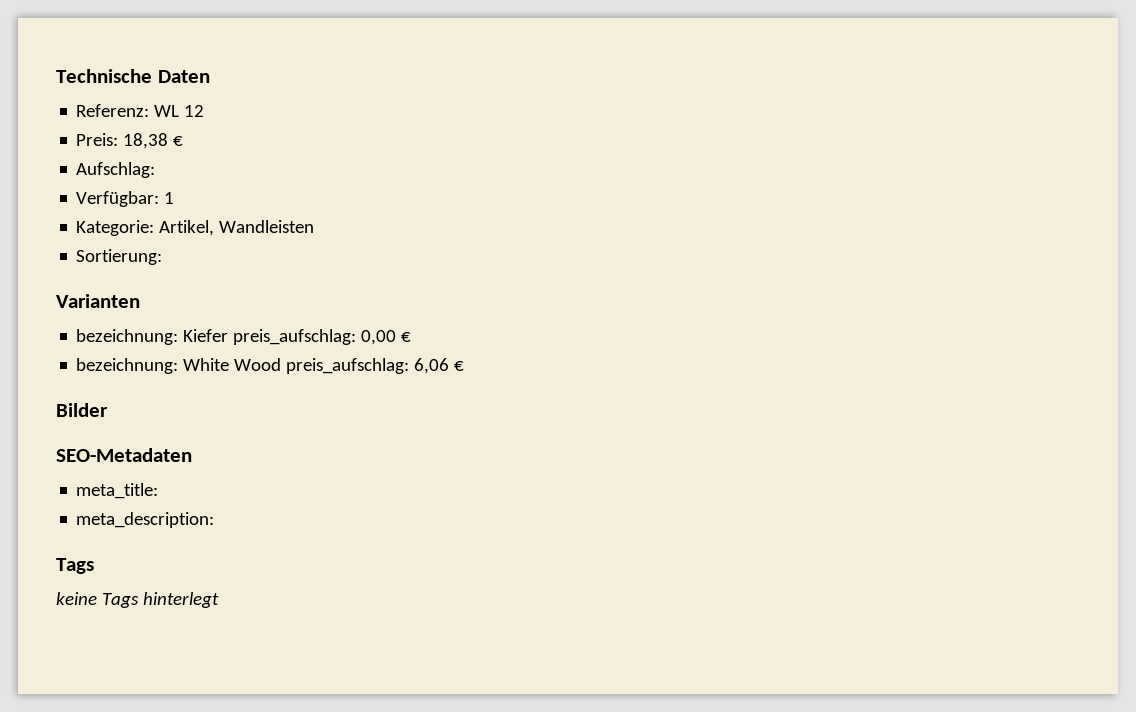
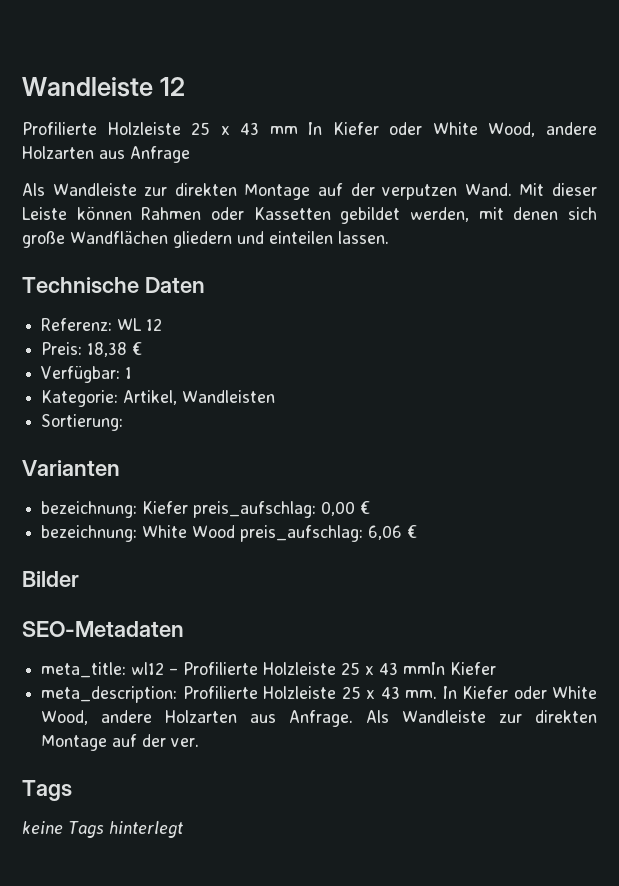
(56, 76) none -> [22,77,185,97] [22,122,598,137] [22,146,190,163] [22,183,598,200] [22,206,597,224] [22,231,389,248] Wandleiste 12 // Profilierte Holzleiste 25 x 43 mm In Kiefer oder White Wood, andere Holzarten aus Anfrage // Als Wandleiste zur direkten Montage auf der verputzen Wand. Mit dieser Leiste können Rahmen oder Kassetten gebildet werden, mit denen sich große Wandflächen gliedern und einteilen lassen. //
[76,162,156,178] // Aufschlag: -> (144, 348) none
[76,512,215,528] // meta_description: -> [131,662,497,675] [41,686,598,703] [41,710,597,727] [41,734,200,751] wl12 – Profilierte Holzleiste 25 x 43 mmIn Kiefer // meta_description: Profilierte Holzleiste 25 x 43 mm. In Kiefer oder White Wood, andere Holzarten aus Anfrage. Als Wandleiste zur direkten Montage auf der ver.

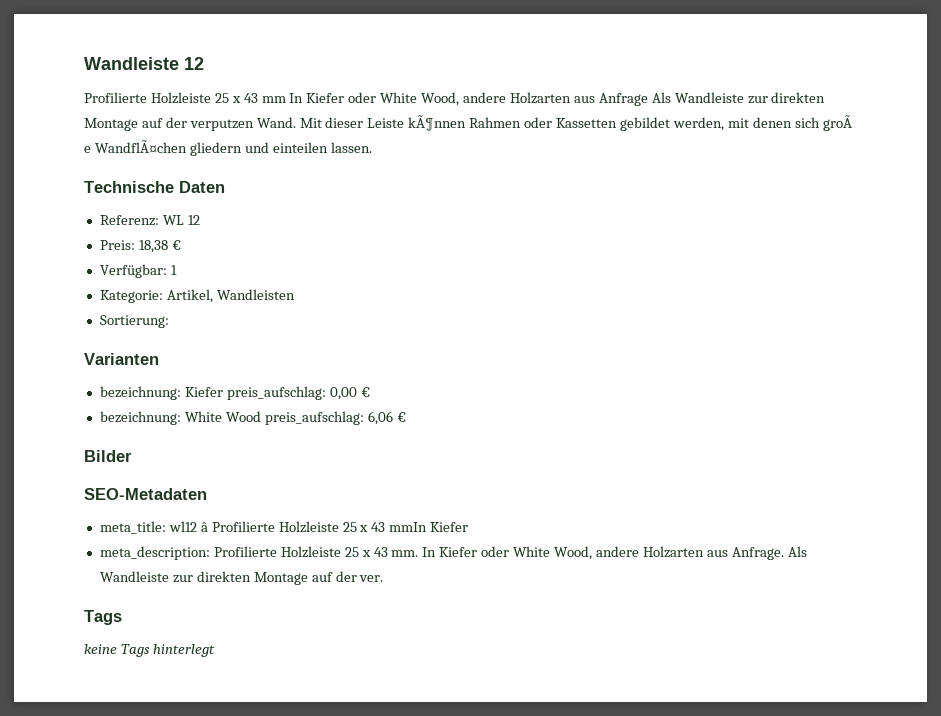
(190, 154) // -> (648, 99) none
[76,206,132,220] können -> [408,115,467,131] kÃ¶nnen
[22,231,168,248] große Wandflächen -> [822,115,852,131] [84,140,187,153] groÃ e WandflÃ¤chen
[169,668,179,675] – -> [200,522,208,532] â

